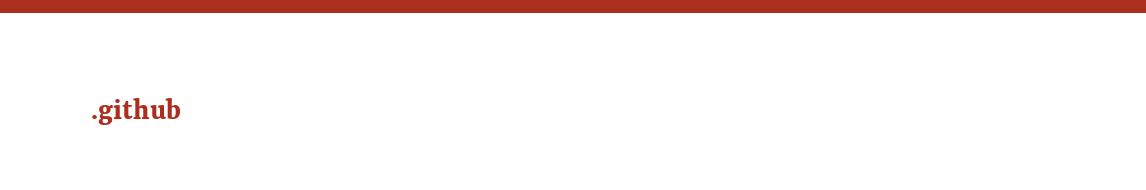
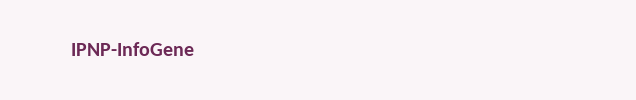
[91,98,181,125] .github -> [71,42,194,56] IPNP-InfoGene

